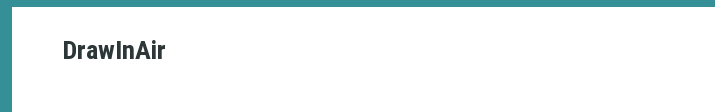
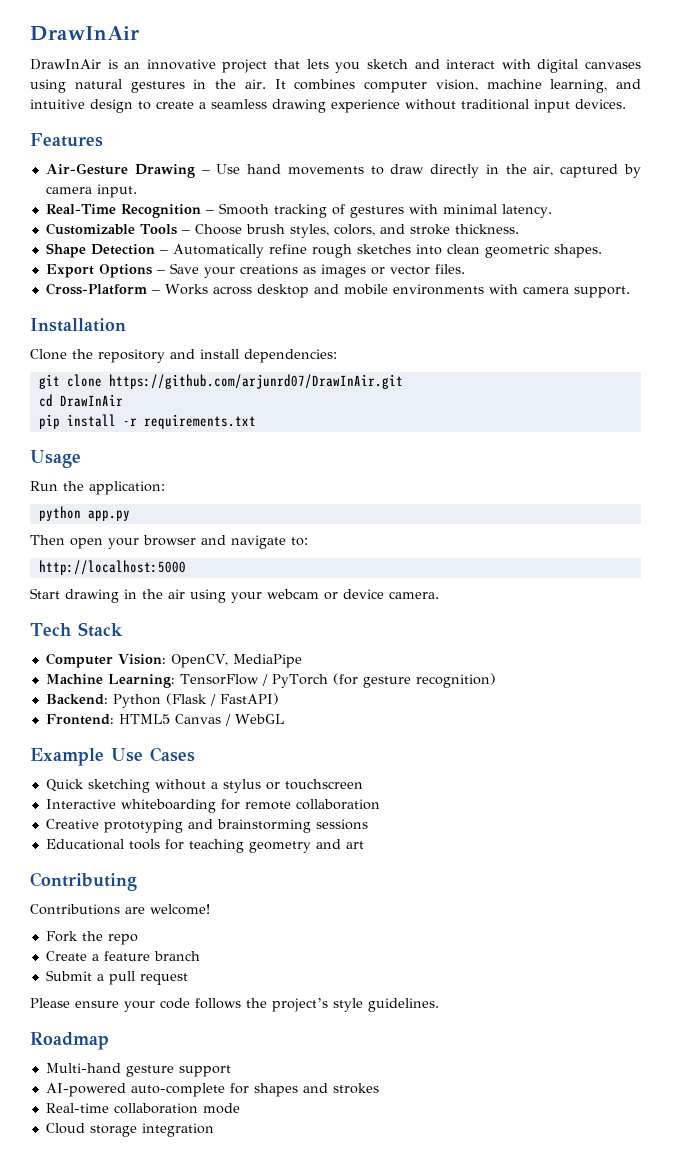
[62,40,166,59] DrawInAir -> [30,26,140,41] [30,59,642,73] [30,79,641,93] [30,99,626,113] [30,133,103,147] [45,163,641,178] [45,184,137,198] [45,203,552,218] [45,223,519,238] [45,243,602,258] [45,263,465,278] [45,283,630,298] [30,318,126,332] [30,349,337,363] [38,374,403,389] [38,394,123,407] [38,414,256,429] [30,450,81,468] [30,481,165,495] [38,506,130,521] [30,535,308,549] [38,560,186,575] [30,588,439,603] [30,622,123,637] [45,653,302,668] [45,673,496,688] [45,693,279,708] [45,714,284,726] [30,747,195,766] [45,779,363,793] [45,799,380,813] [45,819,368,833] [45,839,364,853] [30,872,137,891] [30,904,210,915] [45,931,138,945] [45,951,200,961] [45,970,188,985] [30,998,439,1012] [30,1032,109,1050] [45,1063,231,1077] [45,1083,379,1097] [45,1103,240,1114] [45,1123,214,1137] DrawInAir // DrawInAir is an innovative project that lets you sketch and interact with digital canvases using natural gestures in the air. It combines computer vision, machine learning, and intuitive design to create a seamless drawing experience without traditional input devices. // Features // Air-Gesture Drawing – Use hand movements to draw directly in the air, captured by camera input. // Real-Time Recognition – Smooth tracking of gestures with minimal latency. // Customizable Tools – Choose brush styles, colors, and stroke thickness. // Shape Detection – Automatically refine rough sketches into clean geometric shapes. // Export Options – Save your creations as images or vector files. // Cross-Platform – Works across desktop and mobile environments with camera support. // Installation // Clone the repository and install dependencies: // git clone https://github.com/arjunrd07/DrawInAir.git // cd DrawInAir // pip install -r requirements.txt // Usage // Run the application: // python app.py // Then open your browser and navigate to: // http://localhost:5000 // Start drawing in the air using your webcam or device camera. // Tech Stack // Computer Vision: OpenCV, MediaPipe // Machine Learning: TensorFlow / PyTorch (for gesture recognition) // Backend: Python (Flask / FastAPI) // Frontend: HTML5 Canvas / WebGL // Example Use Cases // Quick sketching without a stylus or touchscreen // Interactive whiteboarding for remote collaboration // Creative prototyping and brainstorming sessions // Educational tools for teaching geometry and art // Contributing // Contributions are welcome! // Fork the repo // Create a feature branch // Submit a pull request // Please ensure your code follows the project’s style guidelines. // Roadmap // Multi-hand gesture support // AI-powered auto-complete for shapes and strokes // Real-time collaboration mode // Cloud storage integration

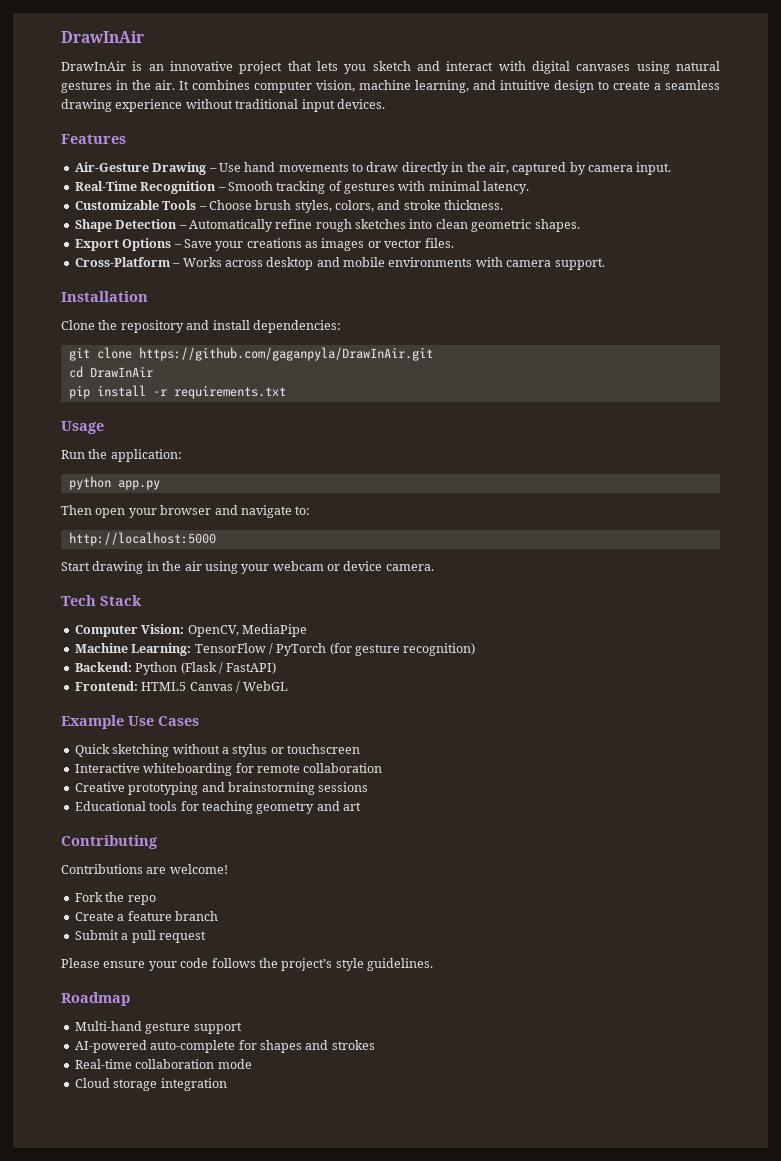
[108,374,403,389] https://github.com/arjunrd07/DrawInAir.git -> [138,347,433,361] https://github.com/gaganpyla/DrawInAir.git

